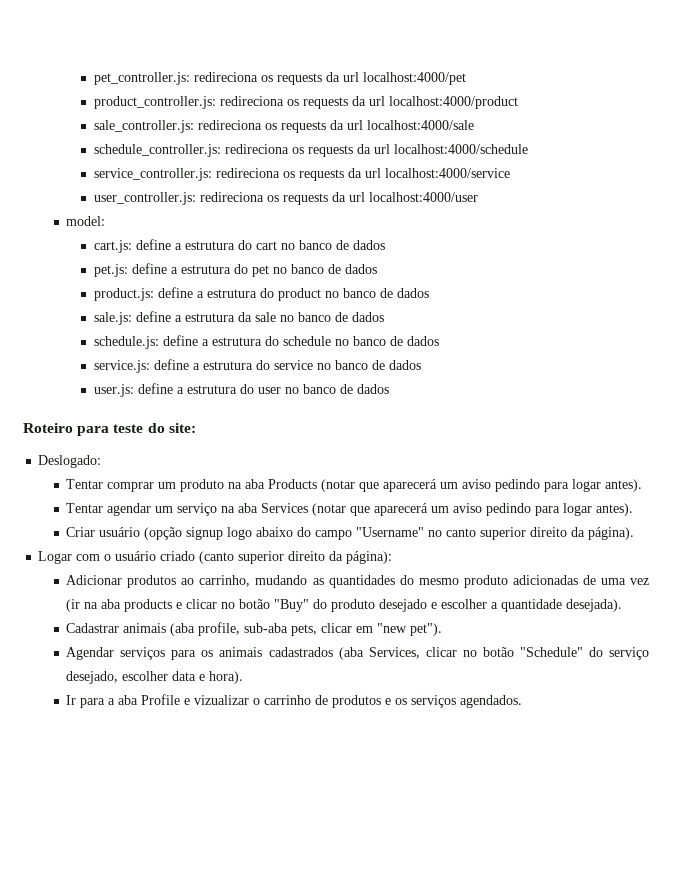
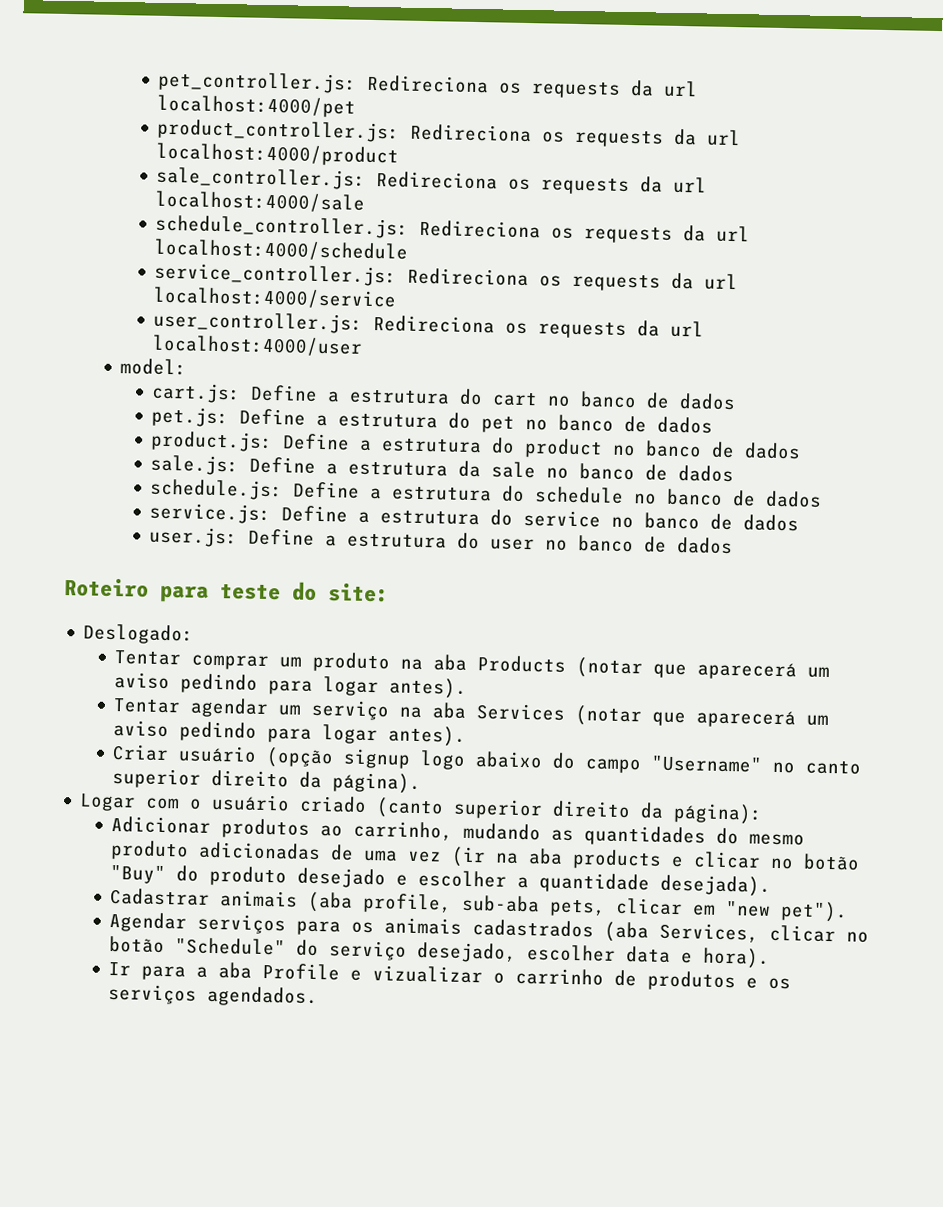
[193,72,258,82] redireciona -> [367,74,490,94] Redireciona
[219,96,284,106] redireciona -> [410,123,533,143] Redireciona
[197,120,262,130] redireciona -> [376,171,499,190] Redireciona
[224,144,289,154] redireciona -> [419,219,542,239] Redireciona
[215,168,280,178] redireciona -> [407,267,530,287] Redireciona
[199,192,264,202] redireciona -> [373,315,496,334] Redireciona
[135,239,171,250] define -> [250,384,319,402] Define
[131,263,167,274] define -> [239,408,307,426] Define
[157,287,193,298] define -> [282,433,351,451] Define
[135,311,171,322] define -> [249,456,317,474] Define
[162,335,198,346] define -> [293,481,361,499] Define
[153,359,189,370] define -> [281,505,349,523] Define
[137,383,173,394] define -> [248,528,316,546] Define

